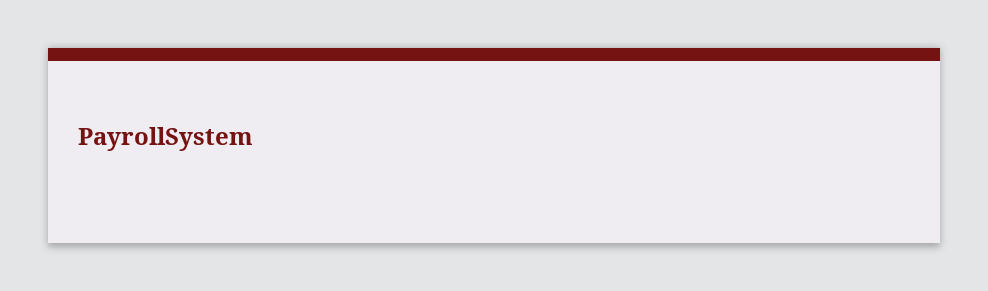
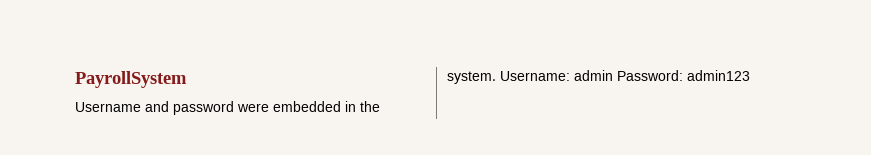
(253, 139) none -> [75,101,380,115] [447,70,750,84] // Username and password were embedded in the system. Username: admin Password: admin123

